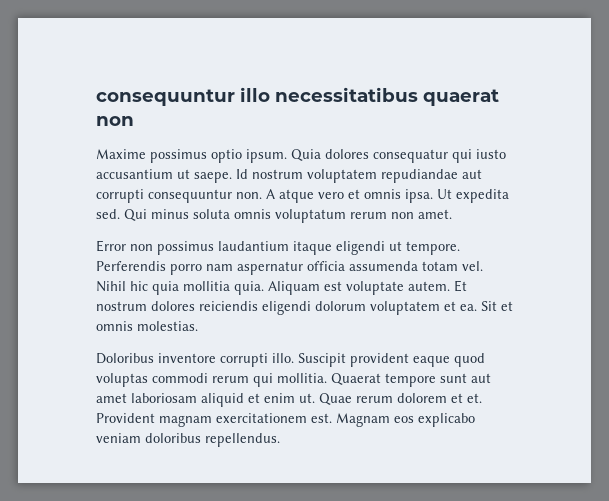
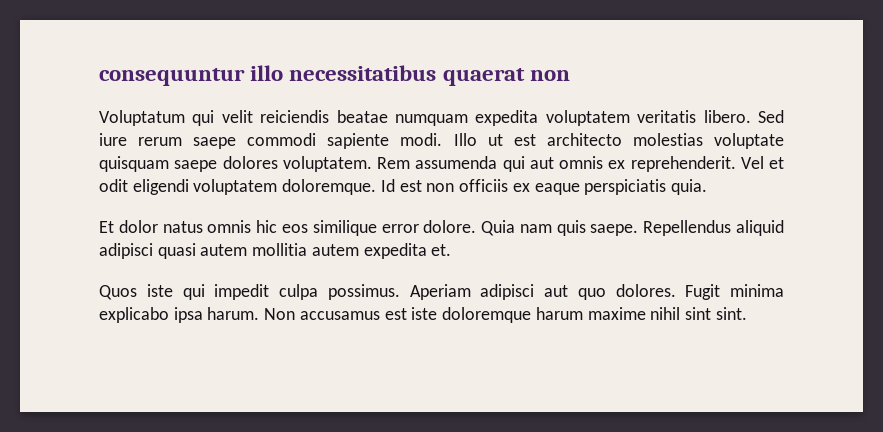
[96,149,506,163] [96,169,482,183] [96,189,509,203] [96,209,452,223] [96,240,460,255] [96,261,483,275] [96,280,467,295] [96,301,513,315] [96,321,198,331] [96,353,485,367] [96,373,491,387] [96,393,482,407] [96,413,475,427] [96,433,280,447] Maxime possimus optio ipsum. Quia dolores consequatur qui iusto accusantium ut saepe. Id nostrum voluptatem repudiandae aut corrupti consequuntur non. A atque vero et omnis ipsa. Ut expedita sed. Qui minus soluta omnis voluptatum rerum non amet. // Error non possimus laudantium itaque eligendi ut tempore. Perferendis porro nam aspernatur officia assumenda totam vel. Nihil hic quia mollitia quia. Aliquam est voluptate autem. Et nostrum dolores reiciendis eligendi dolorum voluptatem et ea. Sit et omnis molestias. // Doloribus inventore corrupti illo. Suscipit provident eaque quod voluptas commodi rerum qui mollitia. Quaerat tempore sunt aut amet laboriosam aliquid et enim ut. Quae rerum dolorem et et. Provident magnam exercitationem est. Magnam eos explicabo veniam doloribus repellendus. -> [99,110,784,126] [99,133,784,149] [99,156,784,172] [99,179,707,195] [99,220,784,236] [99,243,452,259] [99,284,784,300] [99,307,747,323] Voluptatum qui velit reiciendis beatae numquam expedita voluptatem veritatis libero. Sed iure rerum saepe commodi sapiente modi. Illo ut est architecto molestias voluptate quisquam saepe dolores voluptatem. Rem assumenda qui aut omnis ex reprehenderit. Vel et odit eligendi voluptatem doloremque. Id est non officiis ex eaque perspiciatis quia. // Et dolor natus omnis hic eos similique error dolore. Quia nam quis saepe. Repellendus aliquid adipisci quasi autem mollitia autem expedita et. // Quos iste qui impedit culpa possimus. Aperiam adipisci aut quo dolores. Fugit minima explicabo ipsa harum. Non accusamus est iste doloremque harum maxime nihil sint sint.

